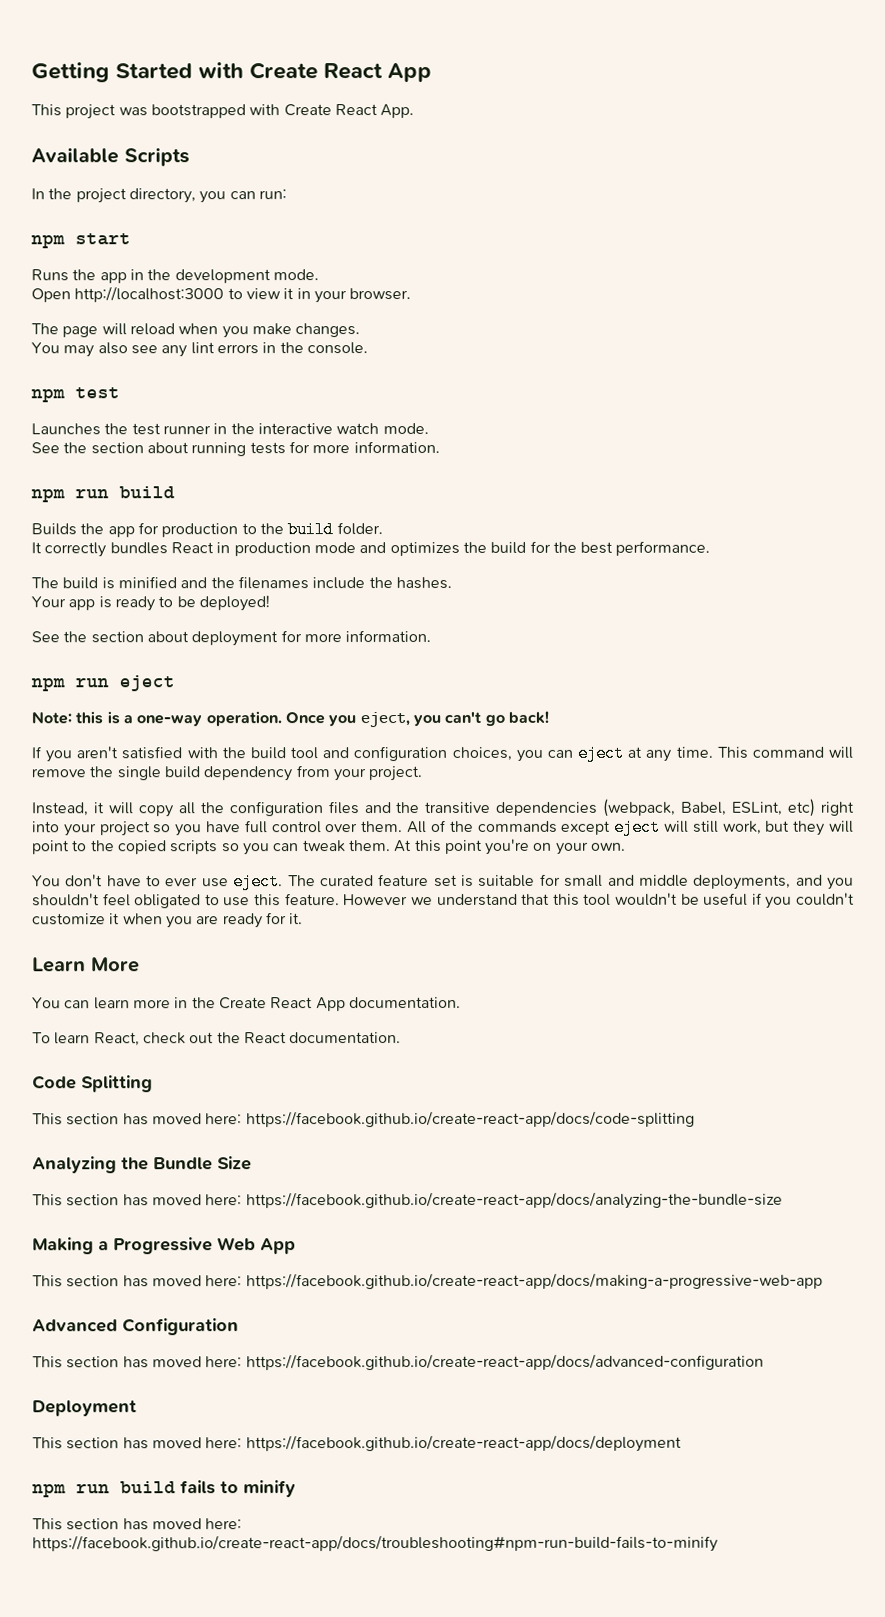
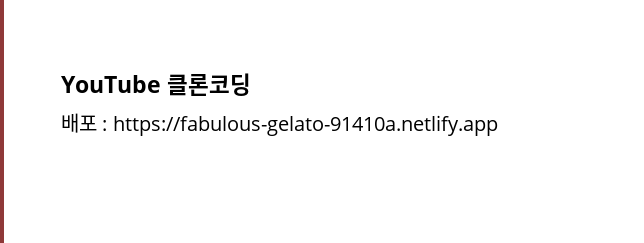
[31,62,433,83] [31,104,415,120] [31,147,190,167] [31,188,287,204] [31,233,131,249] [31,269,319,284] [31,286,412,304] [31,323,361,339] [31,342,368,358] [31,387,120,403] [31,423,429,436] [31,441,440,457] [31,486,175,503] [31,521,383,539] [31,540,711,558] [31,576,452,590] [31,595,270,612] [31,630,432,647] [31,675,175,692] [31,710,549,728] [31,744,853,763] [31,765,423,782] [31,798,855,818] [32,818,855,837] [32,838,627,856] [32,873,854,891] [32,892,855,909] [32,912,304,929] [32,957,140,973] [32,996,461,1012] [32,1032,402,1047] [32,1075,153,1093] [32,1110,695,1128] [32,1156,252,1174] [32,1191,783,1210] [32,1237,296,1255] [32,1272,823,1290] [32,1318,239,1336] [32,1353,764,1371] [32,1400,137,1417] [32,1434,682,1453] [32,1480,296,1498] [32,1518,243,1531] [32,1534,718,1553] Getting Started with Create React App // This project was bootstrapped with Create React App. // Available Scripts // In the project directory, you can run: // npm start // Runs the app in the development mode. // Open http://localhost:3000 to view it in your browser. // The page will reload when you make changes. // You may also see any lint errors in the console. // npm test // Launches the test runner in the interactive watch mode. // See the section about running tests for more information. // npm run build // Builds the app for production to the build folder. // It correctly bundles React in production mode and optimizes the build for the best performance. // The build is minified and the filenames include the hashes. // Your app is ready to be deployed! // See the section about deployment for more information. // npm run eject // Note: this is a one-way operation. Once you eject, you can't go back! // If you aren't satisfied with the build tool and configuration choices, you can eject at any time. This command will remove the single build dependency from your project. // Instead, it will copy all the configuration files and the transitive dependencies (webpack, Babel, ESLint, etc) right into your project so you have full control over them. All of the commands except eject will still work, but they will point to the copied scripts so you can tweak them. At this point you're on your own. // You don't have to ever use eject. The curated feature set is suitable for small and middle deployments, and you shouldn't feel obligated to use this feature. However we understand that this tool wouldn't be useful if you couldn't customize it when you are ready for it. // Learn More // You can learn more in the Create React App documentation. // To learn React, check out the React documentation. // Code Splitting // This section has moved here: https://facebook.github.io/create-react-app/docs/code-splitting // Analyzing the Bundle Size // This section has moved here: https://facebook.github.io/create-react-app/docs/analyzing-the-bundle-size // Making a Progressive Web App // This section has moved here: https://facebook.github.io/create-react-app/docs/making-a-progressive-web-app // Advanced Configuration // This section has moved here: https://facebook.github.io/create-react-app/docs/advanced-configuration // Deployment // This section has moved here: https://facebook.github.io/create-react-app/docs/deployment // npm run build fails to minify // This section has moved here: https://facebook.github.io/create-react-app/docs/troubleshooting#npm-run-build-fails-to-minify -> [61,73,252,96] [61,113,498,136] YouTube 클론코딩 // 배포 : https://fabulous-gelato-91410a.netlify.app

